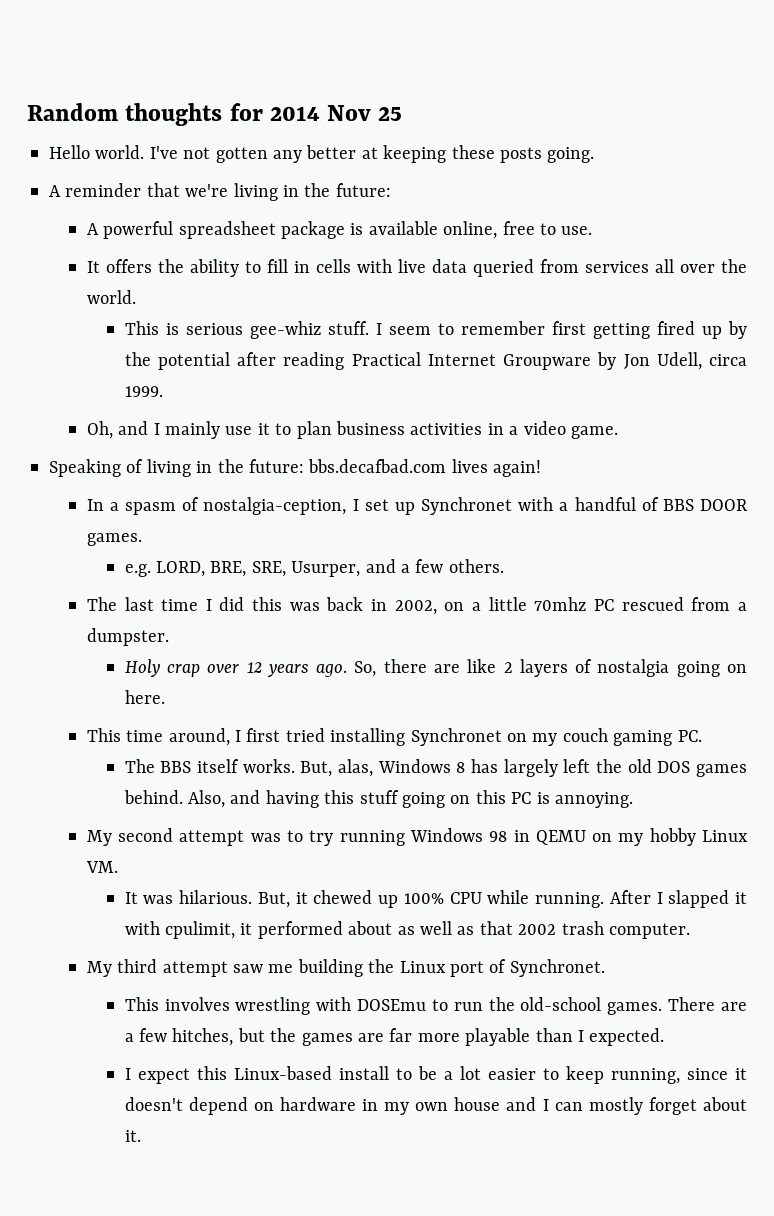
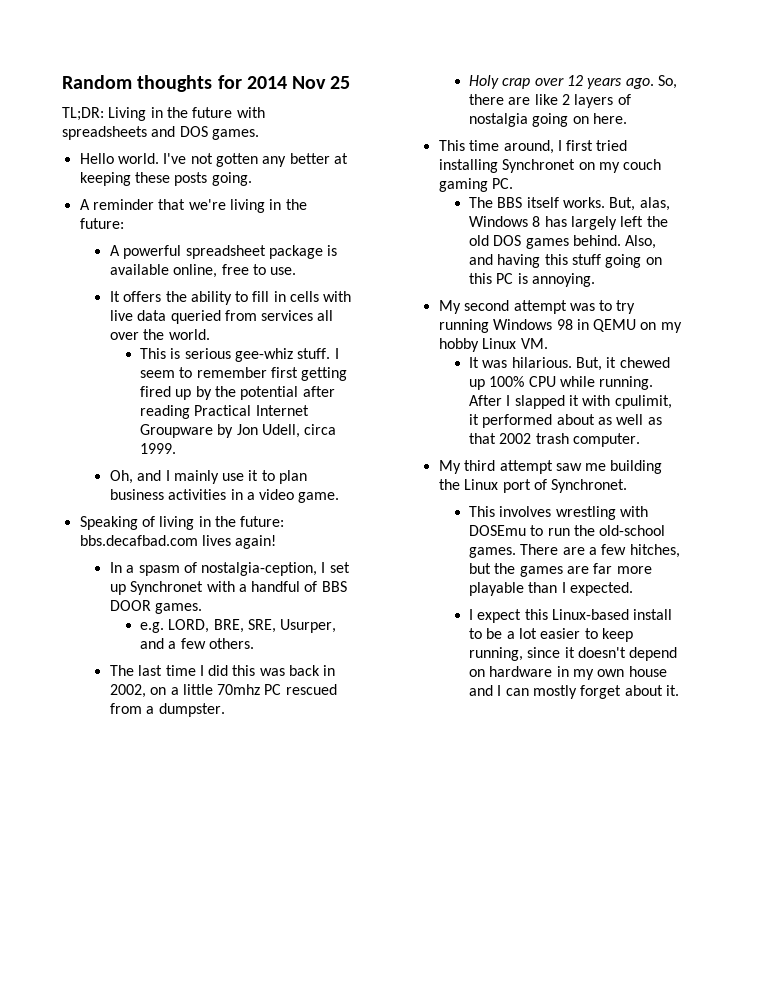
(403, 114) none -> [62,107,265,121] [62,126,259,140] // TL;DR: Living in the future with spreadsheets and DOS games.

